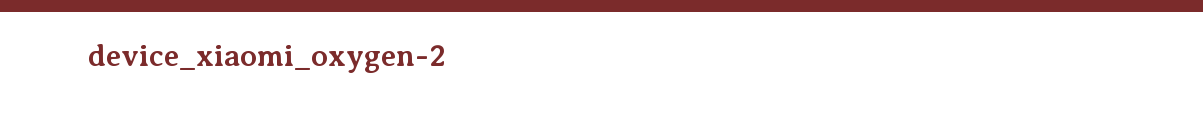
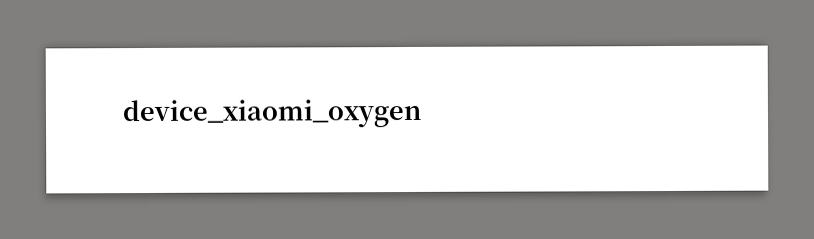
[88,44,446,73] device_xiaomi_oxygen-2 -> [122,98,422,129] device_xiaomi_oxygen

